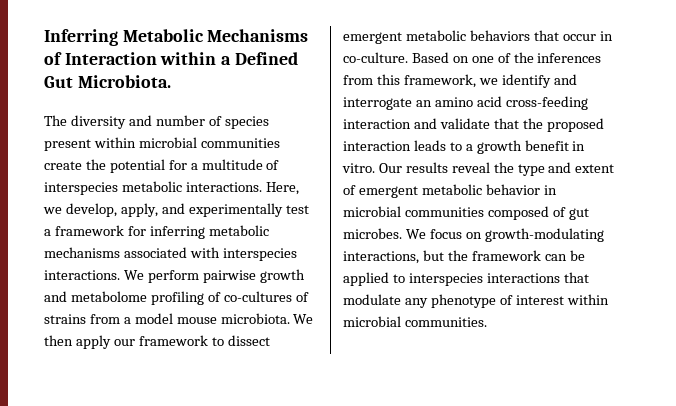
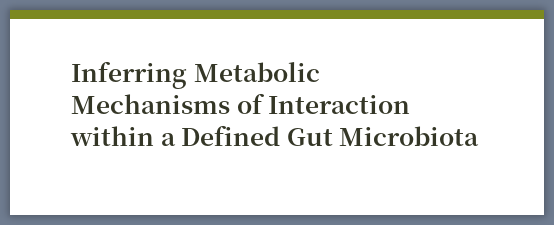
[77,75,171,88] [44,115,269,129] [44,137,280,151] [44,159,280,173] [44,181,299,195] [43,203,309,217] [44,225,269,239] [44,247,297,261] [44,269,305,283] [44,291,309,305] [44,313,314,324] [44,335,270,349] [343,30,613,44] [343,52,602,63] [343,74,577,88] [343,96,588,110] [343,118,604,132] [343,140,586,154] [342,162,615,176] [343,184,557,198] [343,206,589,220] [343,228,604,242] [343,250,585,264] [343,272,589,286] [343,294,609,308] [343,316,487,327] Microbiota. // The diversity and number of species present within microbial communities create the potential for a multitude of interspecies metabolic interactions. Here, we develop, apply, and experimentally test a framework for inferring metabolic mechanisms associated with interspecies interactions. We perform pairwise growth and metabolome profiling of co-cultures of strains from a model mouse microbiota. We then apply our framework to dissect emergent metabolic behaviors that occur in co-culture. Based on one of the inferences from this framework, we identify and interrogate an amino acid cross-feeding interaction and validate that the proposed interaction leads to a growth benefit in vitro. Our results reveal the type and extent of emergent metabolic behavior in microbial communities composed of gut microbes. We focus on growth-modulating interactions, but the framework can be applied to interspecies interactions that modulate any phenotype of interest within microbial communities. -> [339,126,480,146] Microbiota

